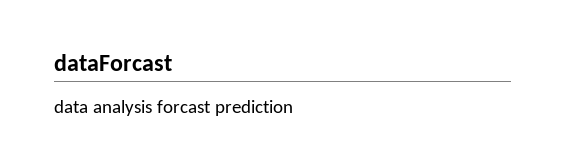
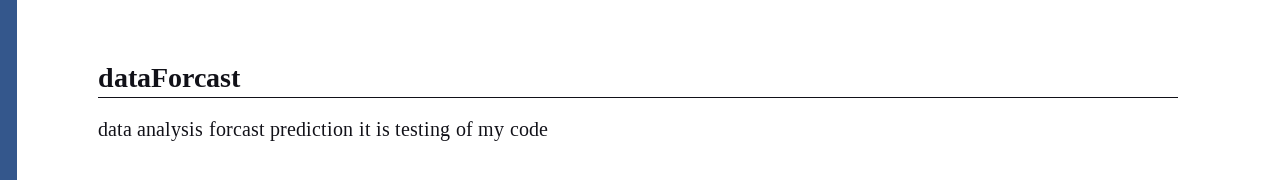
(293, 108) none -> [358,121,548,141] it is testing of my code

